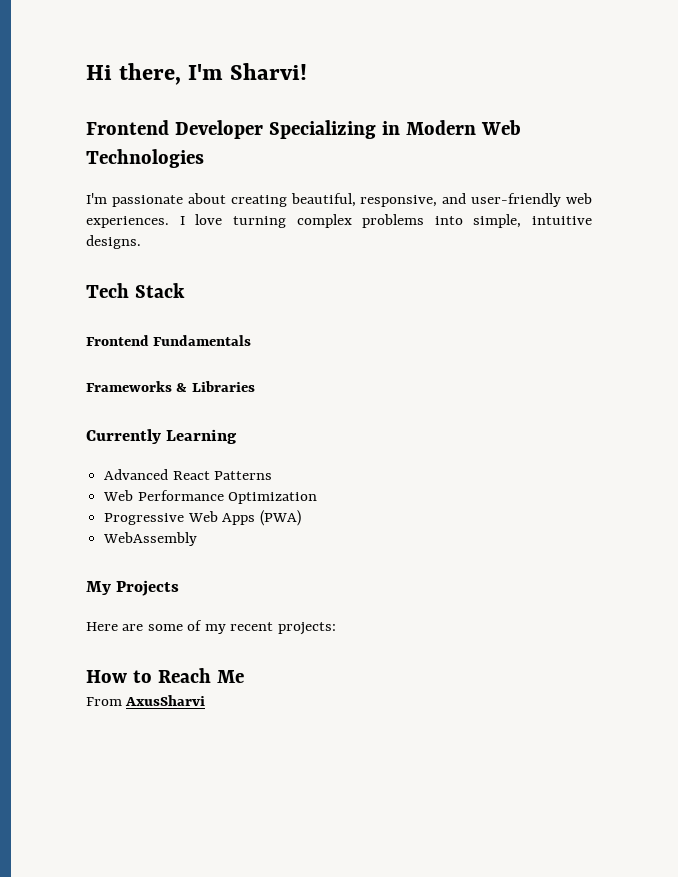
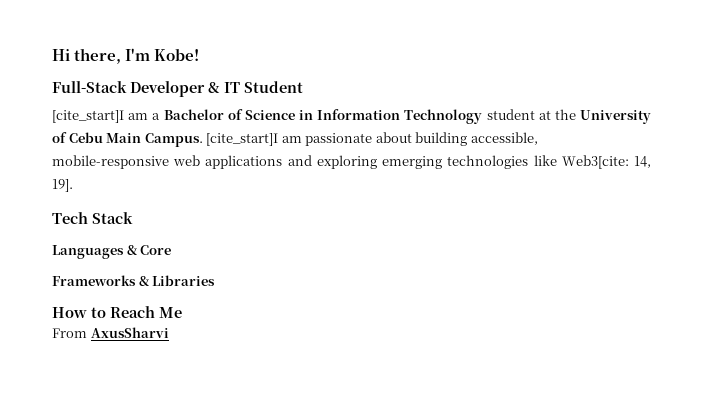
[230,63,308,80] [86,120,521,139] [86,149,204,168] [86,193,592,207] [86,214,592,228] [86,235,141,249] Sharvi! // Frontend Developer Specializing in Modern Web Technologies // I'm passionate about creating beautiful, responsive, and user-friendly web experiences. I love turning complex problems into simple, intuitive designs. -> [154,49,200,61] [52,81,303,97] [52,109,652,124] [52,132,538,147] [52,155,651,169] [52,179,73,192] Kobe! // Full-Stack Developer & IT Student // [cite_start]I am a Bachelor of Science in Information Technology student at the University of Cebu Main Campus. [cite_start]I am passionate about building accessible, mobile-responsive web applications and exploring emerging technologies like Web3[cite: 14, 19].
[86,335,252,346] Frontend Fundamentals -> [52,245,172,259] Languages & Core
[86,429,238,444] [104,469,273,480] [103,490,318,504] [104,510,301,526] [103,532,198,546] [86,580,180,596] [86,620,336,635] // Currently Learning // Advanced React Patterns // Web Performance Optimization // Progressive Web Apps (PWA) // WebAssembly // My Projects // Here are some of my recent projects: -> (216, 280) none

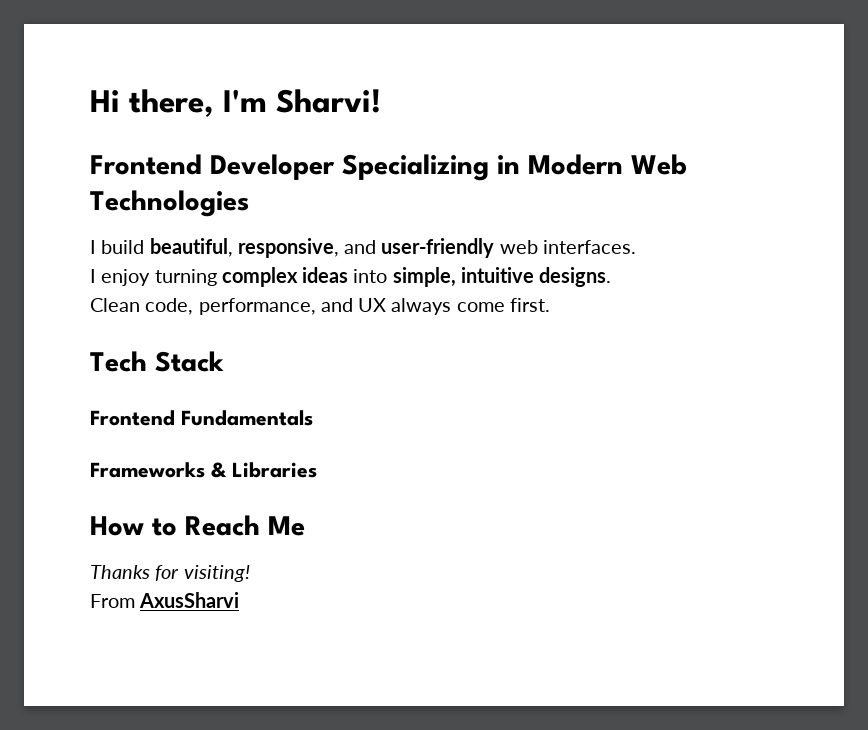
[154,49,200,61] [52,81,303,97] [52,109,652,124] [52,132,538,147] [52,155,651,169] [52,179,73,192] Kobe! // Full-Stack Developer & IT Student // [cite_start]I am a Bachelor of Science in Information Technology student at the University of Cebu Main Campus. [cite_start]I am passionate about building accessible, mobile-responsive web applications and exploring emerging technologies like Web3[cite: 14, 19]. -> [276,89,381,113] [90,154,687,181] [90,190,249,217] [90,238,636,258] [90,267,612,287] [90,298,550,315] Sharvi! // Frontend Developer Specializing in Modern Web Technologies // I build beautiful, responsive, and user-friendly web interfaces. // I enjoy turning complex ideas into simple, intuitive designs. // Clean code, performance, and UX always come first.
[52,245,172,259] Languages & Core -> [90,410,313,426] Frontend Fundamentals
(182, 312) none -> [90,565,250,582] // Thanks for visiting!

